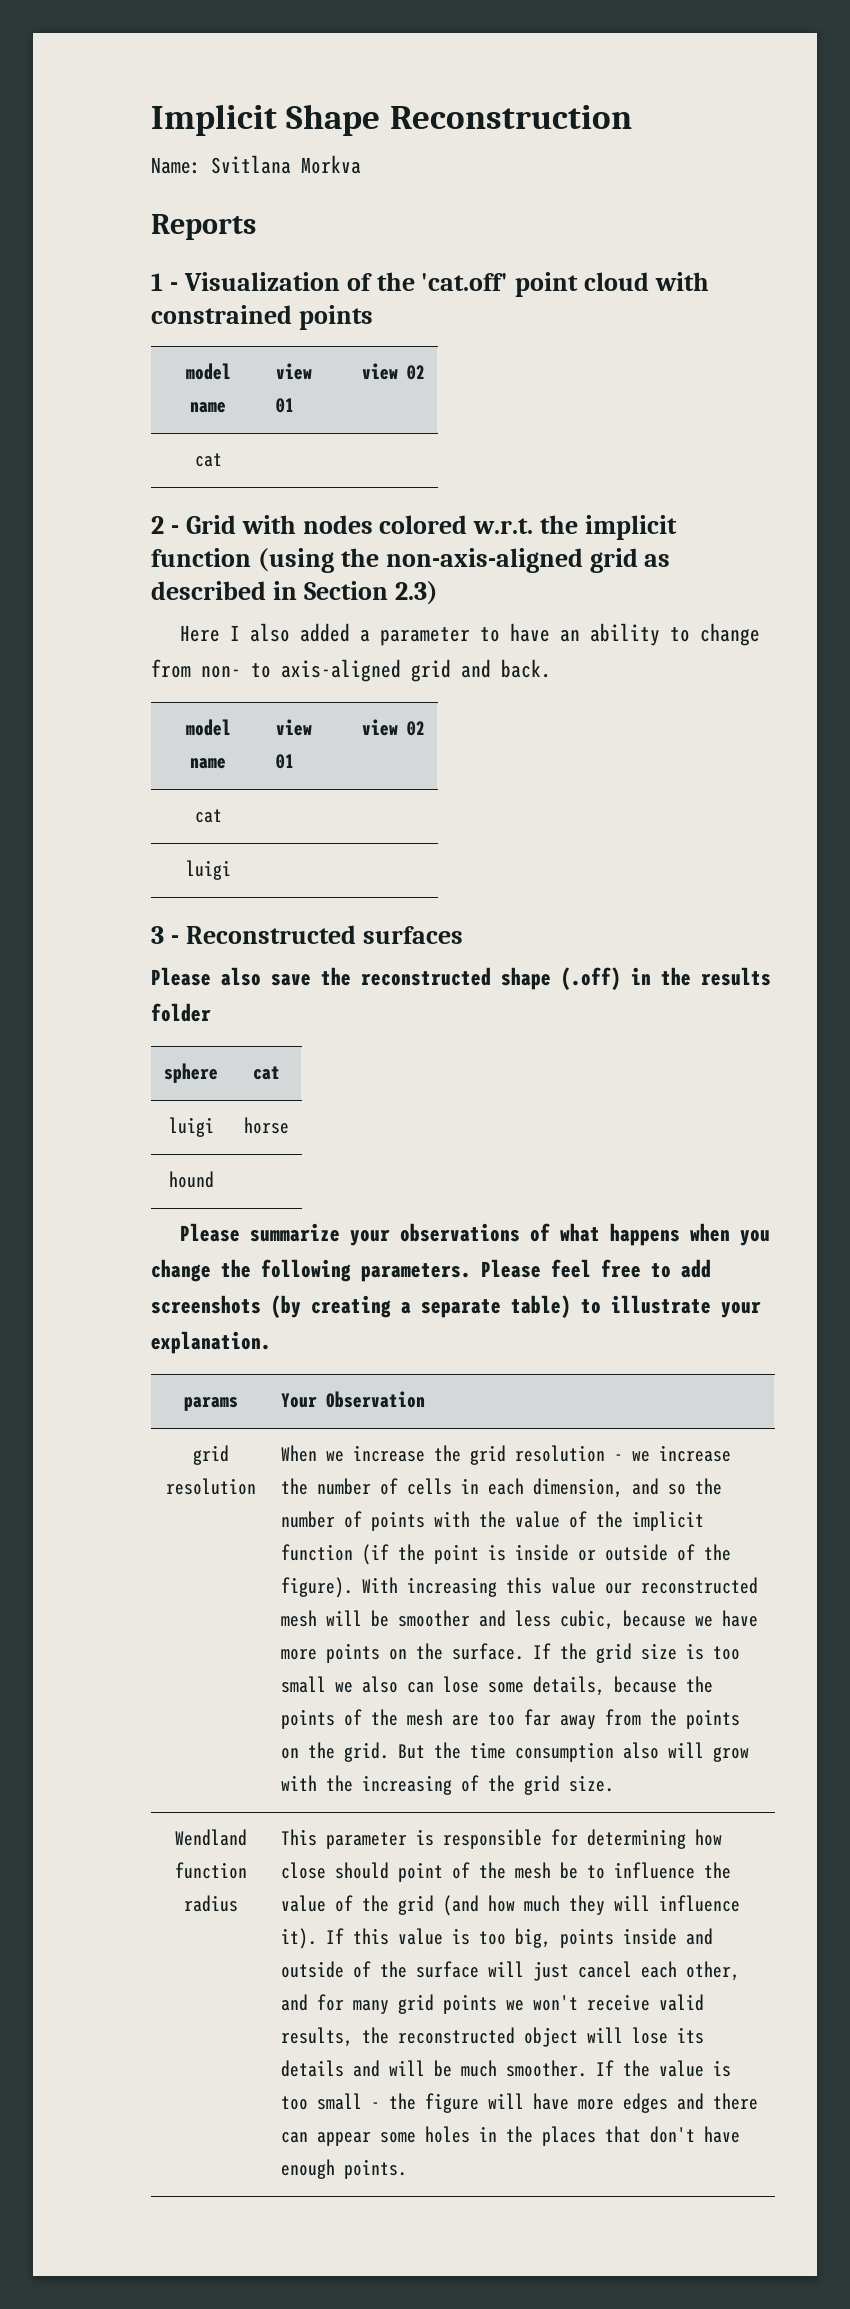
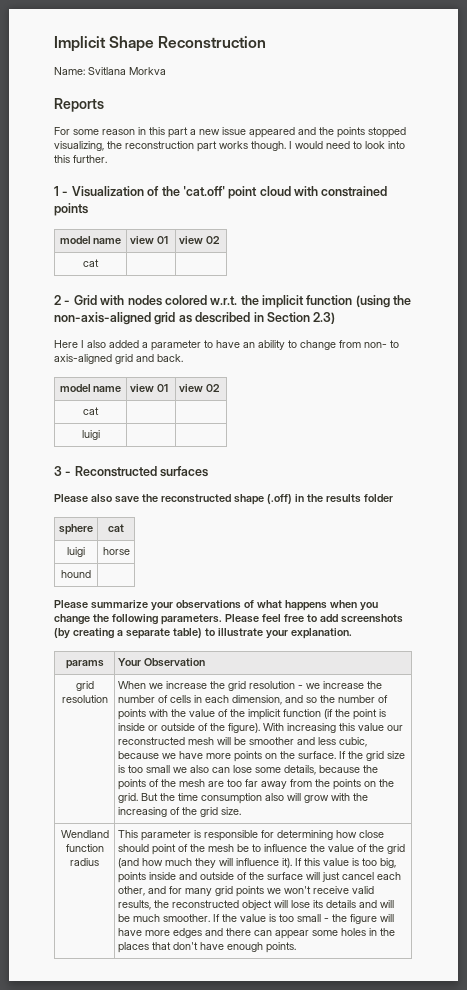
(256, 227) none -> [54,127,406,138] [54,141,405,152] [54,155,107,163] // For some reason in this part a new issue appeared and the points stopped visualizing, the reconstruction part works though. I would need to look into this further.

